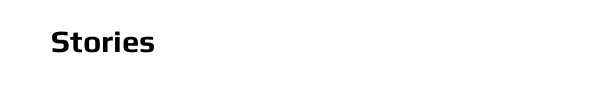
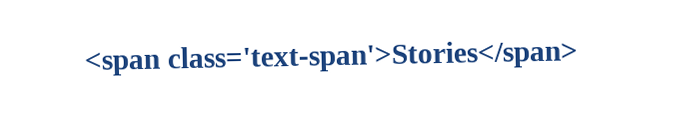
[51,31,155,53] Stories -> [84,39,578,77] <span class='text-span'>Stories</span>

